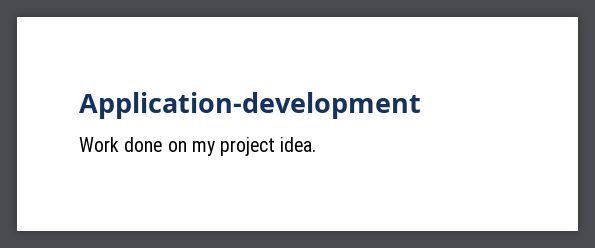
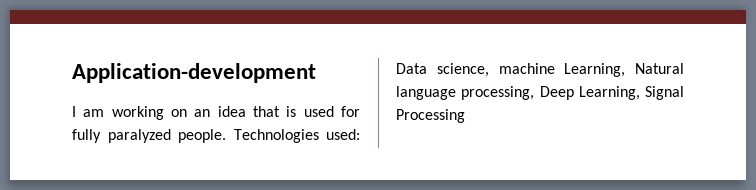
[79,137,317,156] Work done on my project idea. -> [72,106,360,120] [72,129,360,143] [396,63,684,77] [396,86,684,100] [396,109,465,123] I am working on an idea that is used for fully paralyzed people. Technologies used: Data science, machine Learning, Natural language processing, Deep Learning, Signal Processing

